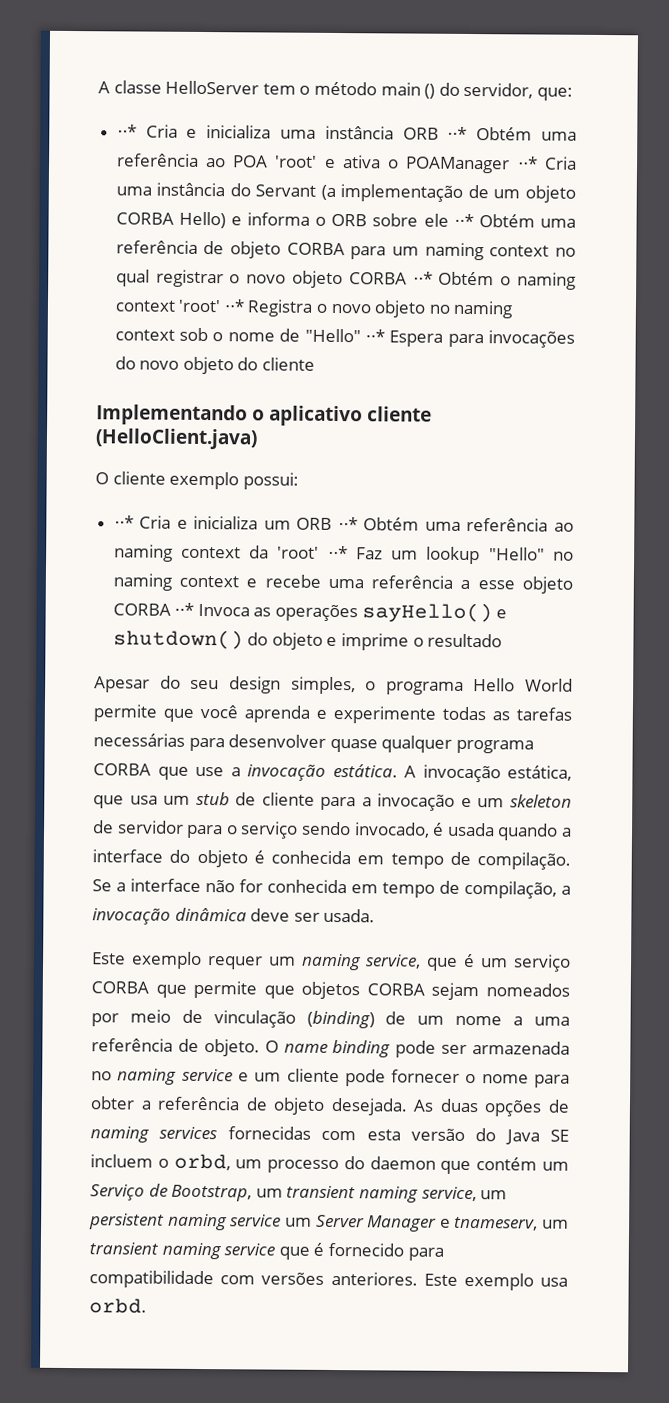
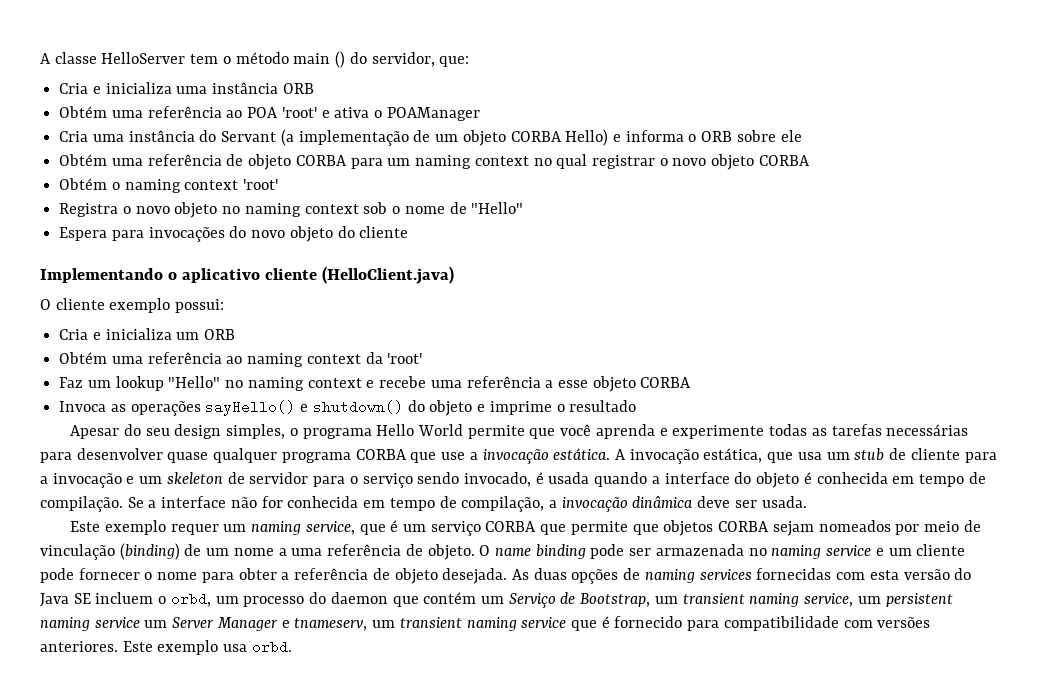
[116,124,137,138] ⋅⋅* -> (470, 61) none
[447,126,468,140] ⋅⋅* -> (314, 88) //
[516,156,538,170] ⋅⋅* -> (480, 114) //
[453,213,474,228] ⋅⋅* -> (802, 136) //
[412,271,433,285] ⋅⋅* -> (810, 160) //
[223,299,245,313] ⋅⋅* -> (279, 184) //
[364,329,385,343] ⋅⋅* -> (524, 208) //
[113,515,134,529] ⋅⋅* -> (225, 306) none
[337,517,358,531] ⋅⋅* -> (236, 334) //
[327,545,348,560] ⋅⋅* -> (423, 358) //
[174,602,195,616] ⋅⋅* -> (692, 382) //

